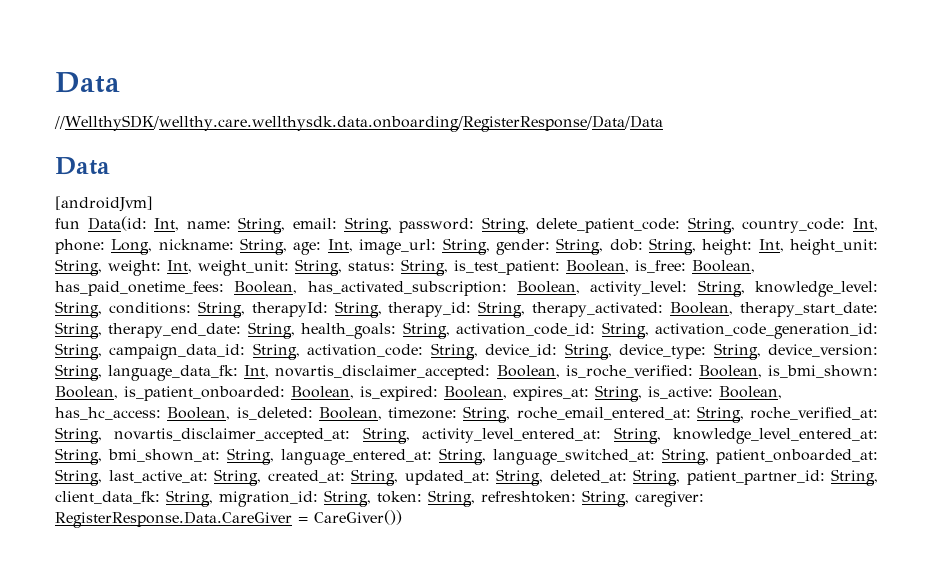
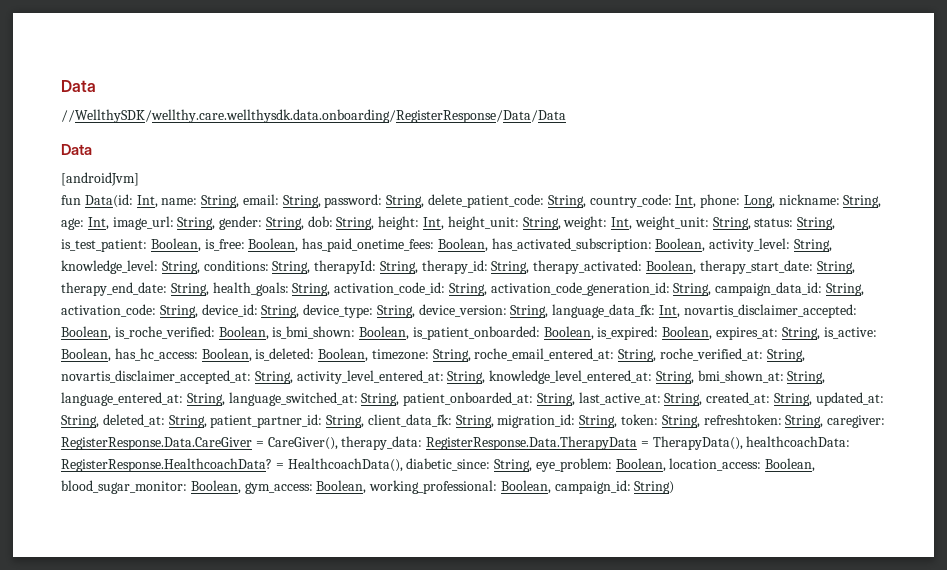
[314,510,402,525] CareGiver()) -> [267,436,851,450] [61,458,816,472] [61,480,675,494] CareGiver(), therapy_data: RegisterResponse.Data.TherapyData = TherapyData(), healthcoachData: RegisterResponse.HealthcoachData? = HealthcoachData(), diabetic_since: String, eye_problem: Boolean, location_access: Boolean, blood_sugar_monitor: Boolean, gym_access: Boolean, working_professional: Boolean, campaign_id: String)

